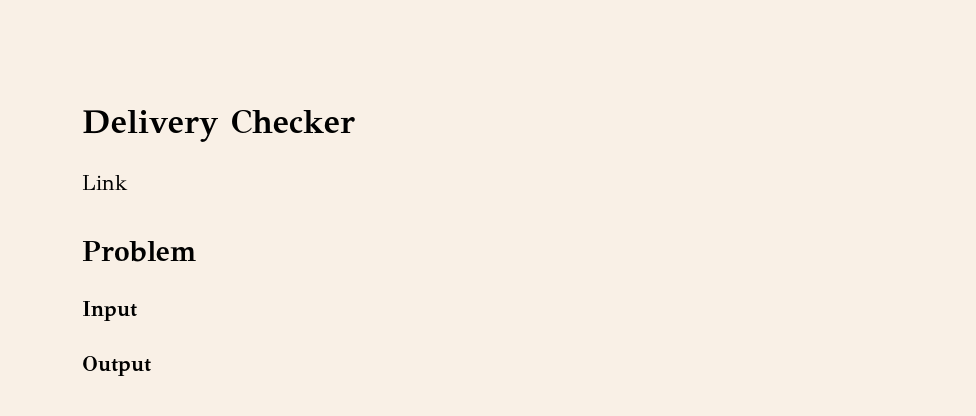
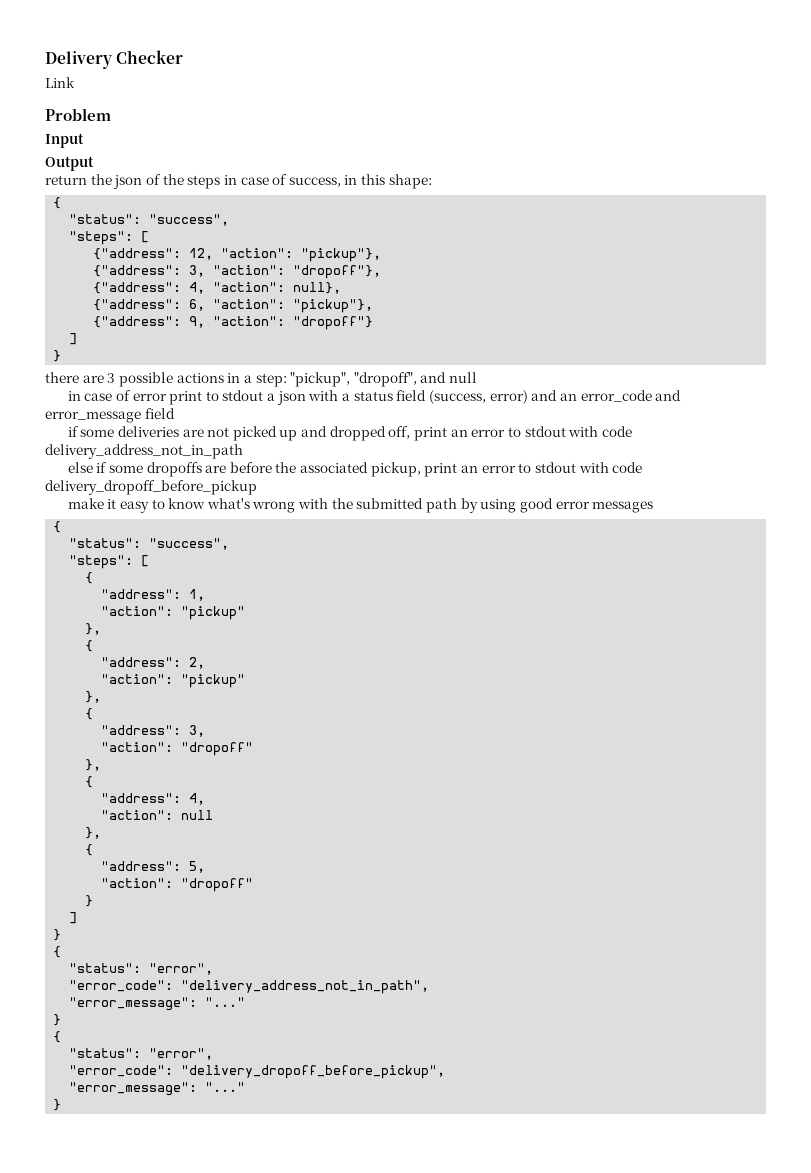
(151, 366) none -> [45,174,432,189] [53,197,62,209] [69,214,230,226] [69,231,150,245] [93,248,382,262] [93,265,382,279] [93,282,342,294] [93,299,374,313] [93,316,374,330] [69,333,78,345] [53,350,62,362] [45,372,478,387] [67,390,682,405] [45,408,175,423] [67,426,632,441] [45,444,243,459] [67,462,643,477] [45,480,257,495] [67,498,654,513] [53,521,62,533] [69,538,230,550] [69,555,150,569] [85,572,94,584] [101,589,206,601] [101,606,246,620] [85,623,102,635] [85,640,94,652] [101,657,206,669] [101,674,246,688] [85,691,102,703] [85,708,94,720] [101,725,206,737] [101,742,254,756] [85,759,102,771] [85,776,94,788] [101,793,206,805] [101,810,214,820] [85,827,102,839] [85,844,94,856] [101,861,206,873] [101,878,254,892] [85,895,94,907] [69,912,78,924] [53,929,62,941] [53,946,62,958] [69,963,214,975] [69,980,430,994] [69,997,246,1011] [53,1014,62,1026] [53,1031,62,1043] [69,1048,214,1060] [69,1065,446,1079] [69,1082,246,1096] [53,1099,62,1111] // return the json of the steps in case of success, in this shape: // { // "status": "success", // "steps": [ // {"address": 12, "action": "pickup"}, // {"address": 3, "action": "dropoff"}, // {"address": 4, "action": null}, // {"address": 6, "action": "pickup"}, // {"address": 9, "action": "dropoff"} // ] // } // there are 3 possible actions in a step: "pickup", "dropoff", and null // in case of error print to stdout a json with a status field (success, error) and an error_code and error_message field // if some deliveries are not picked up and dropped off, print an error to stdout with code delivery_address_not_in_path // else if some dropoffs are before the associated pickup, print an error to stdout with code delivery_dropoff_before_pickup // make it easy to know what's wrong with the submitted path by using good error messages // { // "status": "success", // "steps": [ // { // "address": 1, // "action": "pickup" // }, // { // "address": 2, // "action": "pickup" // }, // { // "address": 3, // "action": "dropoff" // }, // { // "address": 4, // "action": null // }, // { // "address": 5, // "action": "dropoff" // } // ] // } // { // "status": "error", // "error_code": "delivery_address_not_in_path", // "error_message": "..." // } // { // "status": "error", // "error_code": "delivery_dropoff_before_pickup", // "error_message": "..." // }

